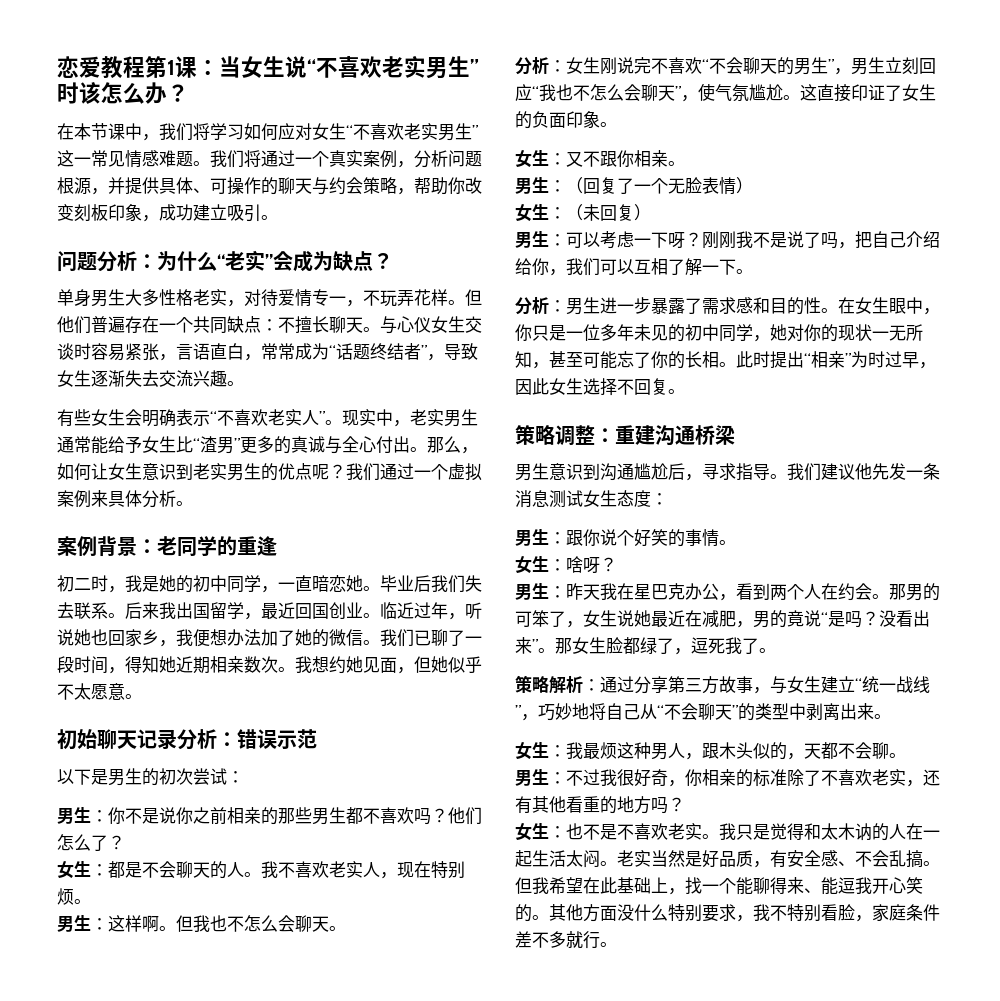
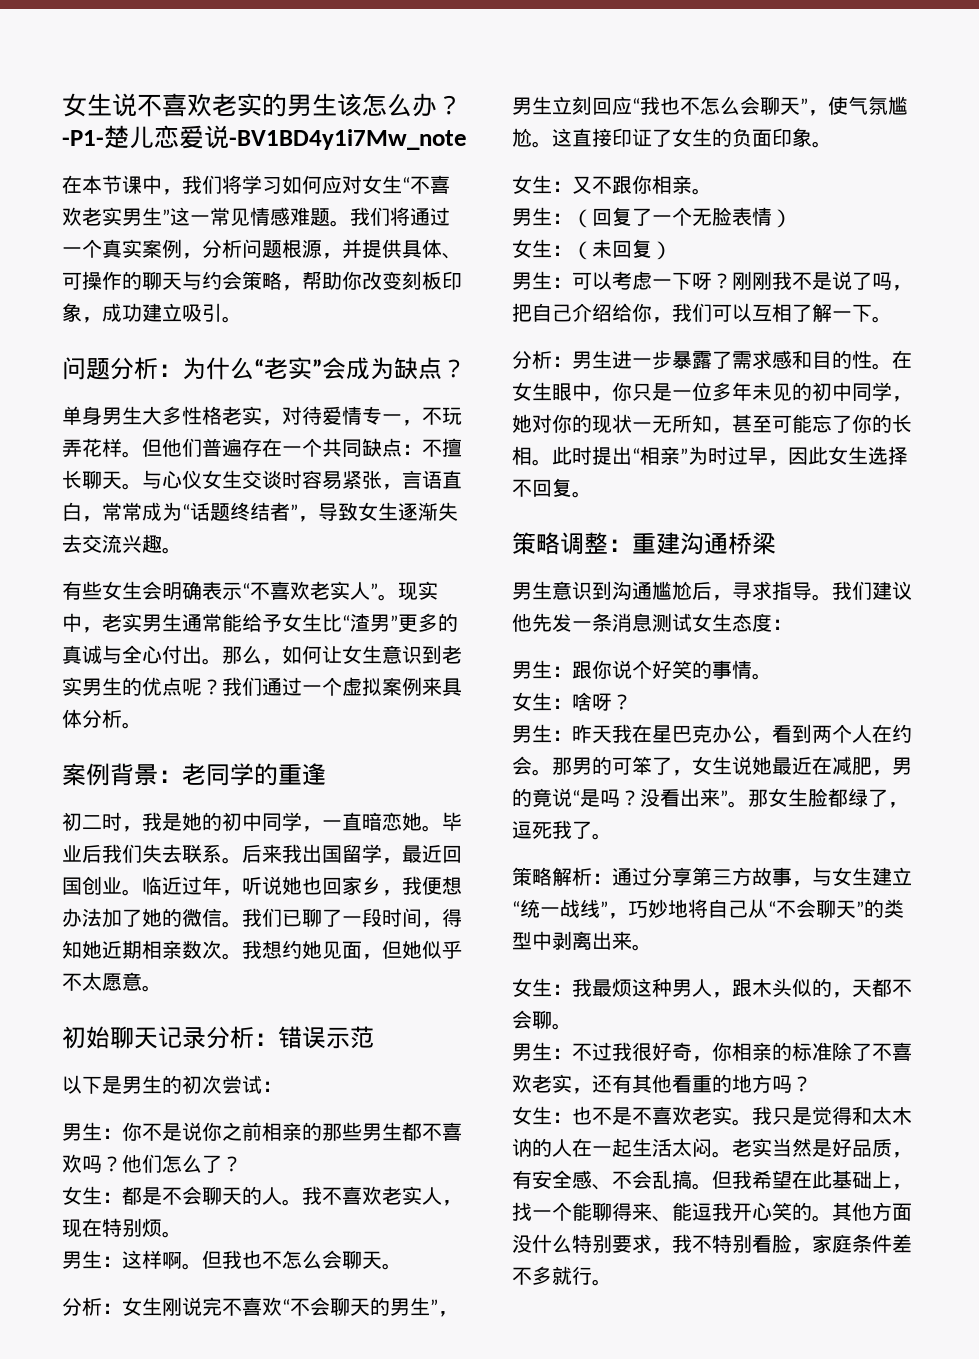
[57,55,479,79] [57,82,189,104] 恋爱教程第1课：当女生说“不喜欢老实男生”时该怎么办？ -> [62,93,462,117] [62,125,467,150] 女生说不喜欢老实的男生该怎么办？-P1-楚儿恋爱说-BV1BD4y1i7Mw_note

